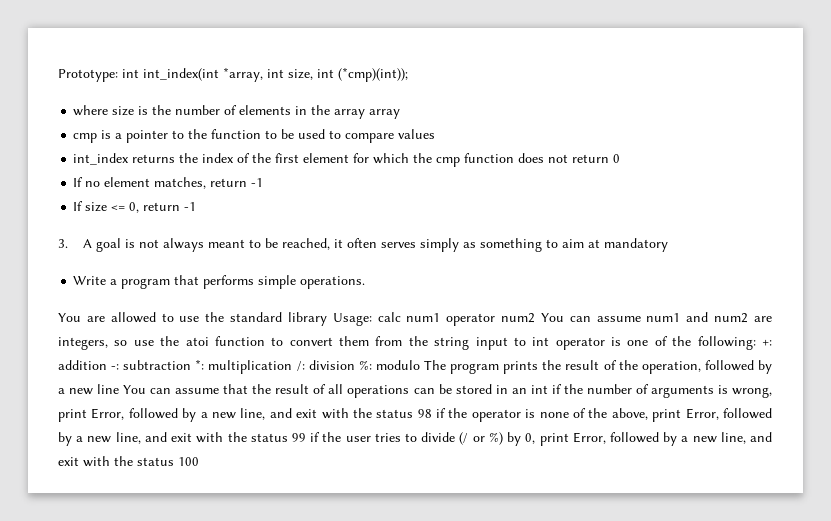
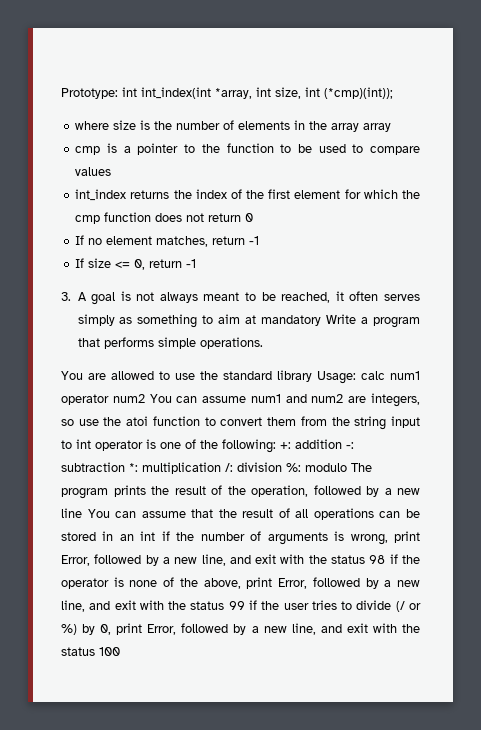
(668, 245) // -> (322, 320) none

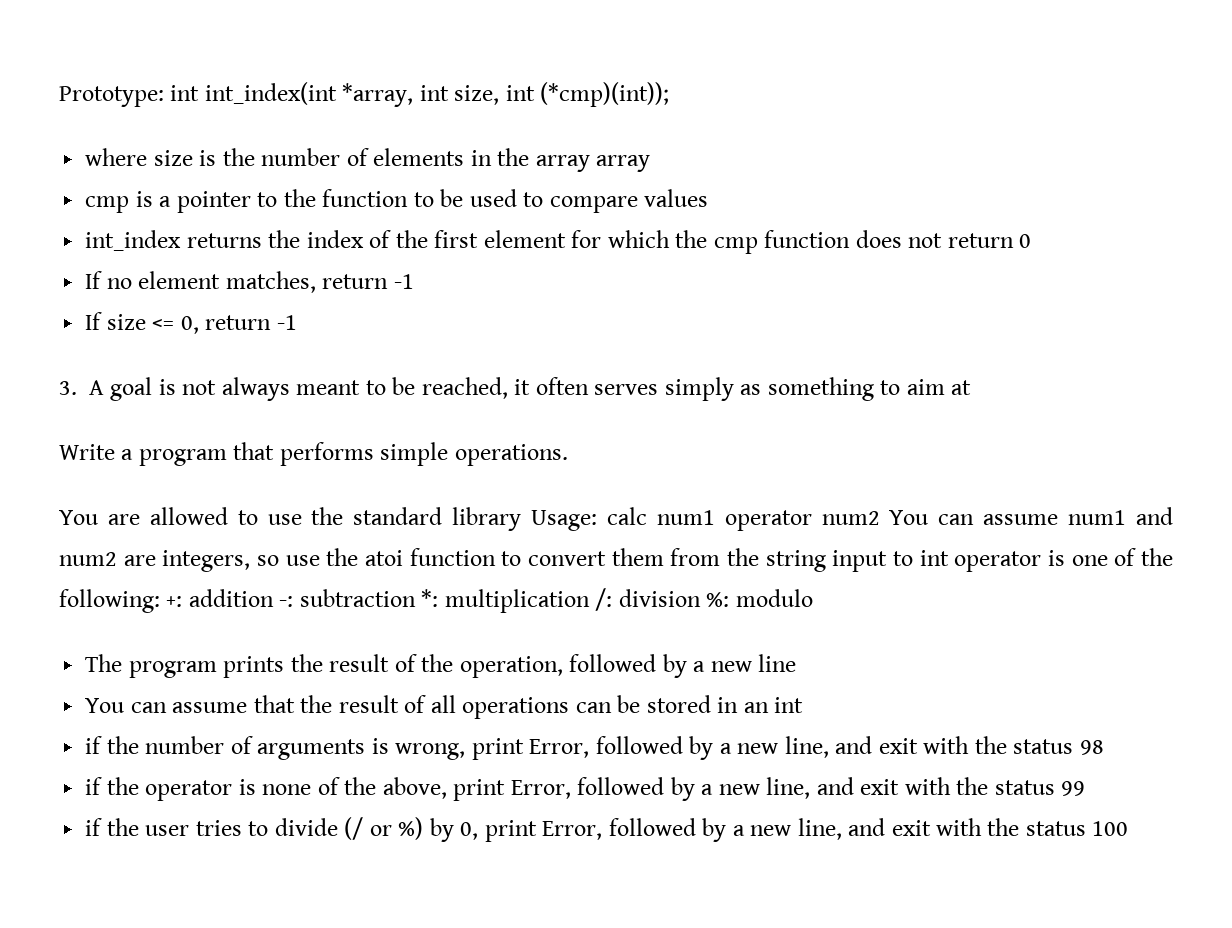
[261,315,322,326] mandatory -> (972, 387) //
(347, 467) none -> (813, 598) //
(82, 513) none -> (797, 663) //
(156, 536) none -> (804, 705) //
(386, 559) none -> (1104, 747) //
(245, 605) none -> (1086, 788) //

